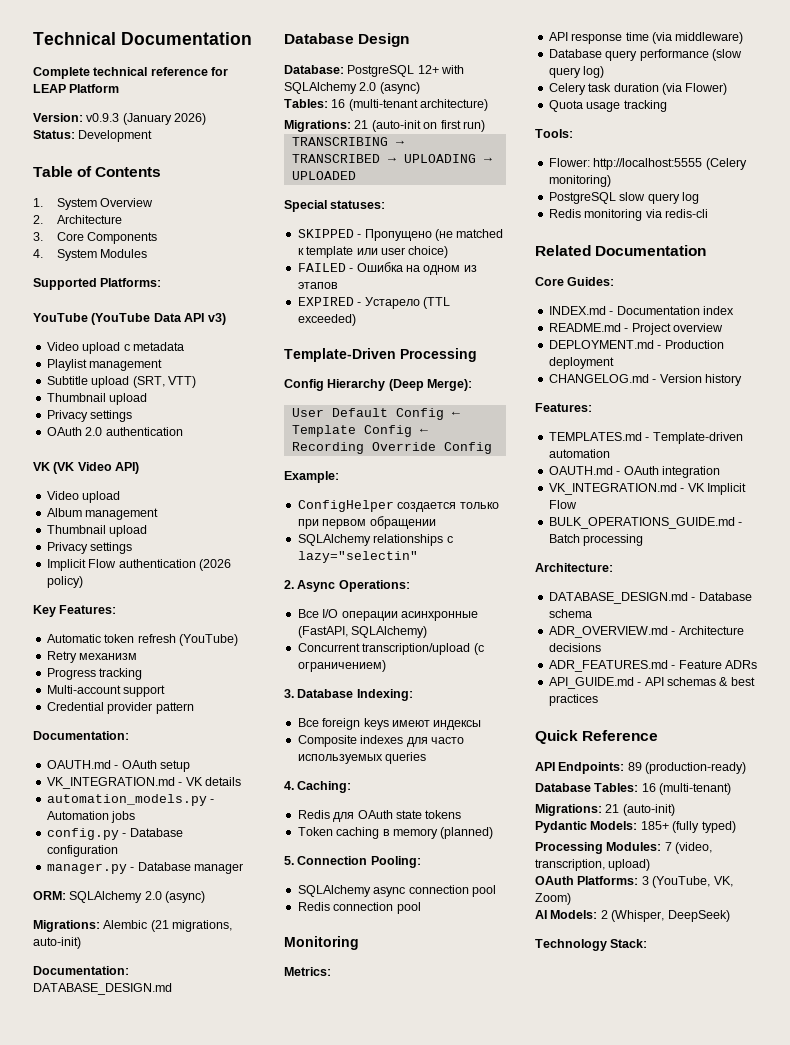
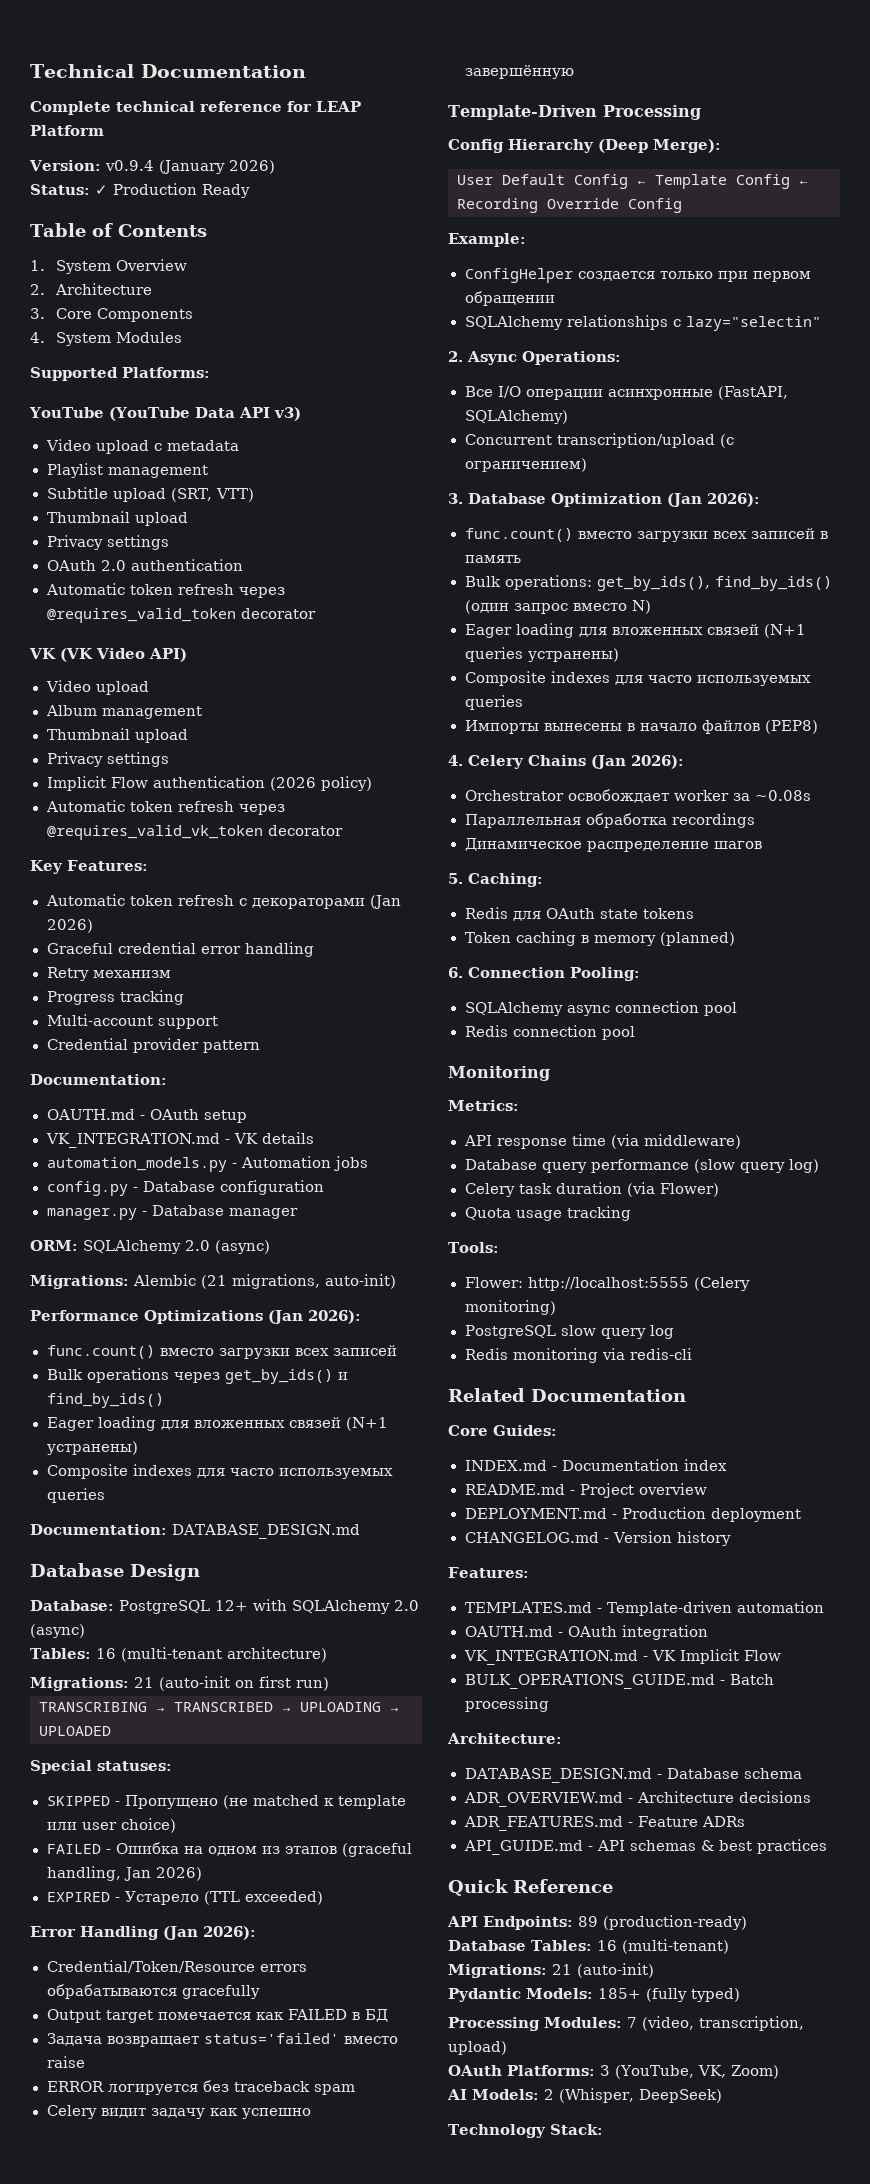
[86,113,120,122] v0.9.3 -> [104,160,154,171] v0.9.4
[78,130,153,142] Development -> [95,183,250,198] ✓ Production Ready
(183, 431) none -> [45,583,285,598] [46,608,316,623] // Automatic token refresh через @requires_valid_token decorator
(83, 582) none -> [45,800,285,815] [46,825,343,840] // Automatic token refresh через @requires_valid_vk_token decorator
[178,634,238,646] (YouTube) -> [238,895,401,909] [46,919,93,933] [46,942,314,957] с декораторами (Jan 2026) // Graceful credential error handling
(81, 943) none -> [30,1310,361,1324] [46,1345,397,1359] [46,1368,348,1384] [46,1393,164,1408] [46,1416,388,1431] [46,1441,138,1455] [46,1464,393,1479] [46,1488,105,1503] // Performance Optimizations (Jan 2026): // func.count() вместо загрузки всех записей // Bulk operations через get_by_ids() и find_by_ids() // Eager loading для вложенных связей (N+1 устранены) // Composite indexes для часто используемых queries
(338, 285) none -> [341,1843,412,1857] [46,1866,202,1881] (graceful handling, Jan 2026)
(356, 320) none -> [30,1926,256,1940] [46,1960,308,1973] [46,1984,260,1999] [46,2009,389,2023] [46,2033,398,2047] [46,2056,85,2068] [46,2080,355,2095] [46,2105,311,2119] [464,65,574,79] // Error Handling (Jan 2026): // Credential/Token/Resource errors обрабатываются gracefully // Output target помечается как FAILED в БД // Задача возвращает status='failed' вместо raise // ERROR логируется без traceback spam // Celery видит задачу как успешно завершённую
[356,689,413,701] [297,718,482,730] [297,735,464,747] [297,752,427,764] [284,781,294,790] Indexing: // Все foreign keys имеют индексы // Composite indexes для часто используемых queries // 4. -> [551,493,760,507] [464,528,828,542] [464,555,521,563] [464,575,832,591] [464,600,651,614] [464,623,806,638] [464,647,619,662] [464,671,811,686] [464,695,523,710] [464,720,818,734] [448,755,684,769] [464,789,811,803] [464,813,755,828] [464,838,762,852] [448,873,463,884] Optimization (Jan 2026): // func.count() вместо загрузки всех записей в память // Bulk operations: get_by_ids(), find_by_ids() (один запрос вместо N) // Eager loading для вложенных связей (N+1 queries устранены) // Composite indexes для часто используемых queries // Импорты вынесены в начало файлов (PEP8) // 4. Celery Chains (Jan 2026): // Orchestrator освобождает worker за ~0.08s // Параллельная обработка recordings // Динамическое распределение шагов // 5.
[284,856,294,865] 5. -> [448,967,463,978] 6.

